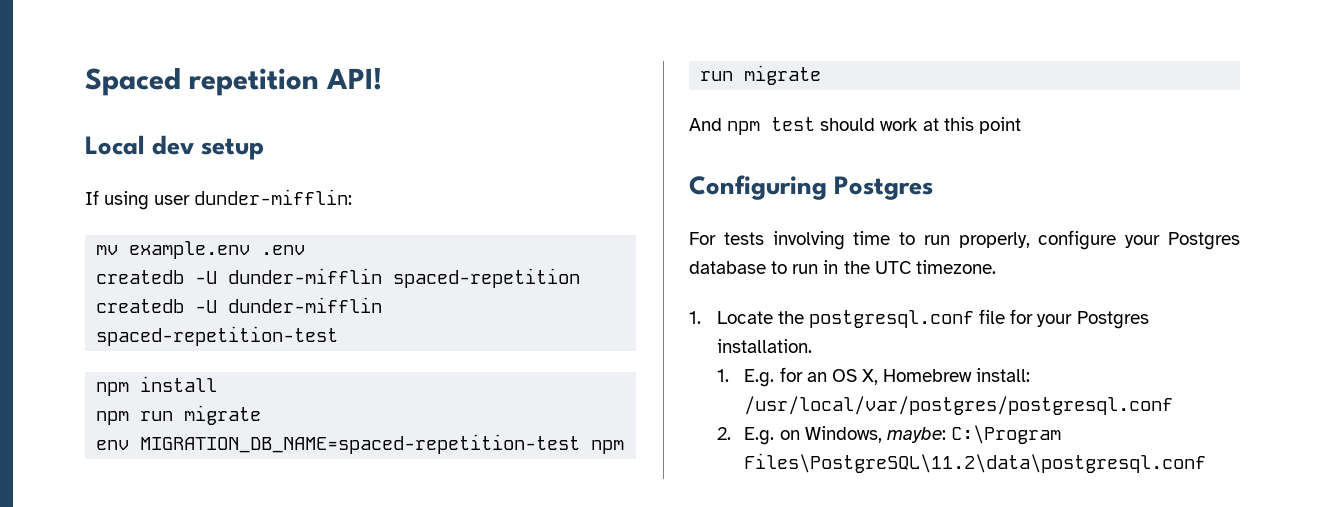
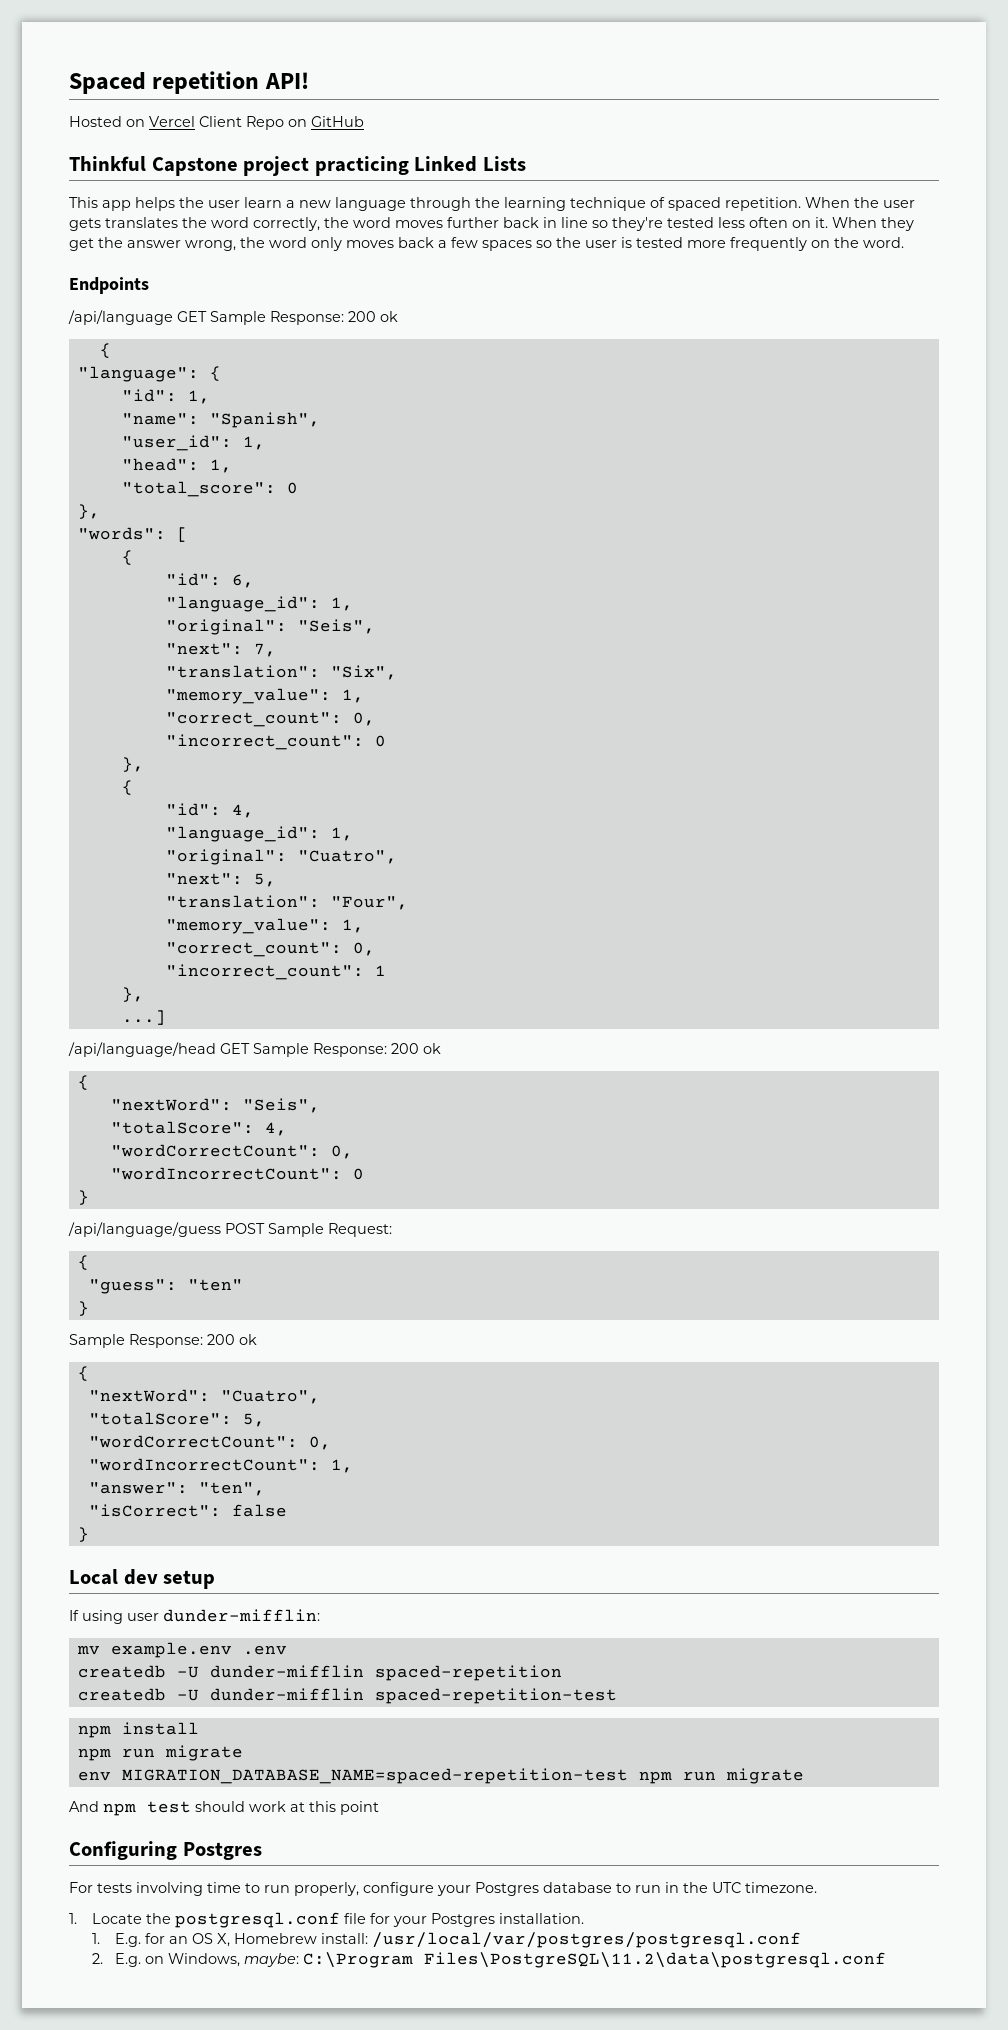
(383, 79) none -> [69,116,364,130] [69,156,526,176] [69,197,915,211] [69,217,914,231] [69,237,904,251] [69,277,149,294] [68,310,398,325] [99,343,111,358] [77,366,221,382] [121,389,210,404] [121,412,320,428] [121,435,265,451] [121,458,232,473] [121,481,298,497] [77,504,100,519] [77,527,188,542] [121,550,133,565] [165,573,254,588] [165,596,353,612] [165,619,375,635] [165,643,276,657] [165,665,397,680] [165,688,364,704] [165,712,375,727] [165,734,386,750] [121,757,144,772] [121,780,133,795] [165,803,254,818] [165,826,353,842] [165,849,397,865] [165,873,276,887] [165,895,408,910] [165,918,364,934] [165,942,375,957] [165,964,386,980] [121,987,144,1002] [121,1010,166,1025] [68,1042,441,1057] [77,1075,89,1090] [110,1098,320,1113] [110,1121,287,1136] [110,1144,353,1159] [110,1167,364,1180] [77,1190,89,1205] [68,1222,392,1237] [77,1255,89,1270] [88,1279,243,1294] [77,1301,89,1316] [69,1334,257,1348] [77,1366,89,1381] [88,1389,320,1404] [88,1412,265,1427] [88,1435,331,1450] [88,1458,353,1473] [88,1482,265,1496] [88,1504,287,1517] [77,1527,89,1542] // Hosted on Vercel Client Repo on GitHub // Thinkful Capstone project practicing Linked Lists // This app helps the user learn a new language through the learning technique of spaced repetition. When the user gets translates the word correctly, the word moves further back in line so they're tested less often on it. When they get the answer wrong, the word only moves back a few spaces so the user is tested more frequently on the word. // Endpoints // /api/language GET Sample Response: 200 ok // { // "language": { // "id": 1, // "name": "Spanish", // "user_id": 1, // "head": 1, // "total_score": 0 // }, // "words": [ // { // "id": 6, // "language_id": 1, // "original": "Seis", // "next": 7, // "translation": "Six", // "memory_value": 1, // "correct_count": 0, // "incorrect_count": 0 // }, // { // "id": 4, // "language_id": 1, // "original": "Cuatro", // "next": 5, // "translation": "Four", // "memory_value": 1, // "correct_count": 0, // "incorrect_count": 1 // }, // ...] // /api/language/head GET Sample Response: 200 ok // { // "nextWord": "Seis", // "totalScore": 4, // "wordCorrectCount": 0, // "wordIncorrectCount": 0 // } // /api/language/guess POST Sample Request: // { // "guess": "ten" // } // Sample Response: 200 ok // { // "nextWord": "Cuatro", // "totalScore": 5, // "wordCorrectCount": 0, // "wordIncorrectCount": 1, // "answer": "ten", // "isCorrect": false // }
[140,434,581,454] MIGRATION_DB_NAME=spaced-repetition-test -> [121,1768,628,1784] MIGRATION_DATABASE_NAME=spaced-repetition-test

